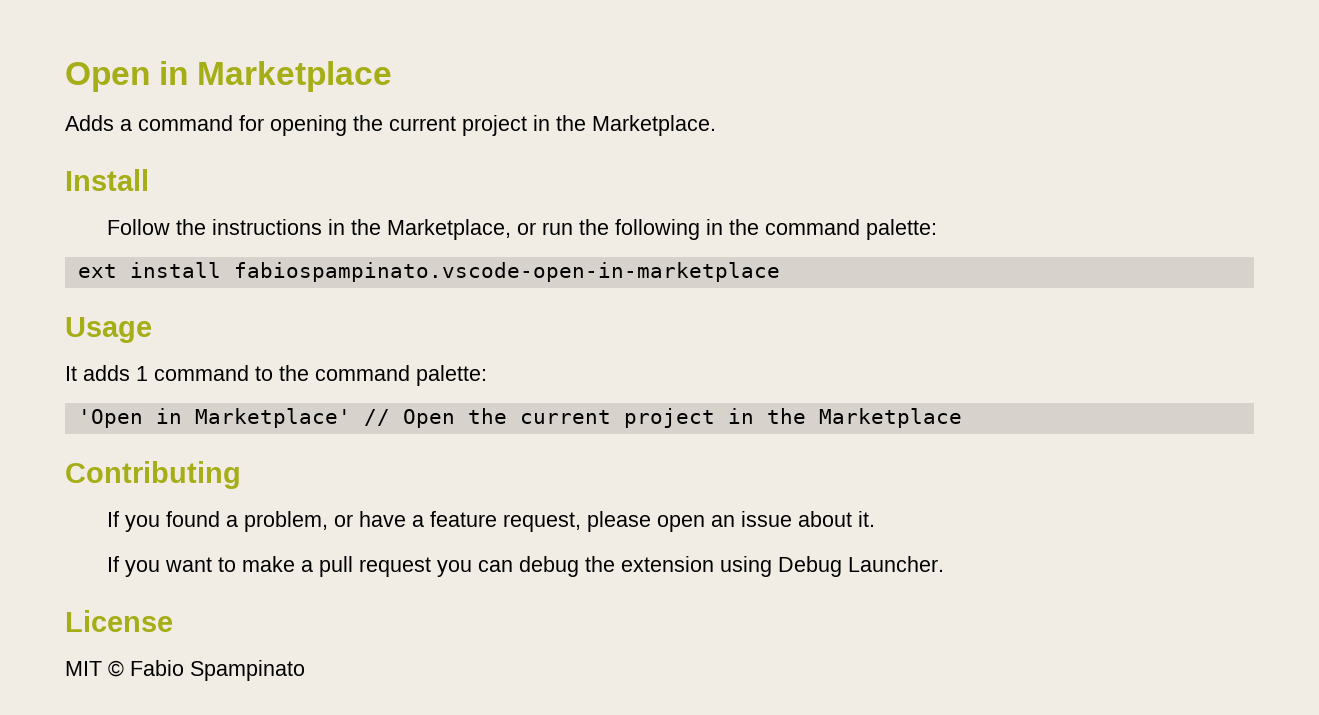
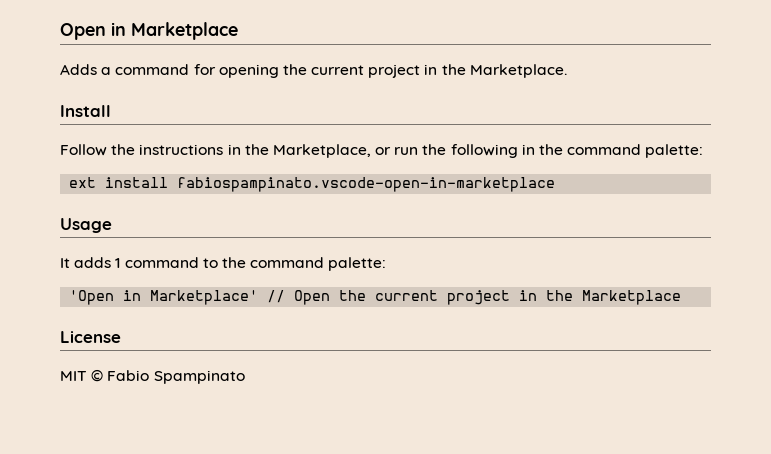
[65,461,241,489] [106,511,875,532] [106,556,944,577] // Contributing // If you found a problem, or have a feature request, please open an issue about it. // If you want to make a pull request you can debug the extension using Debug Launcher. -> (682, 297) none

